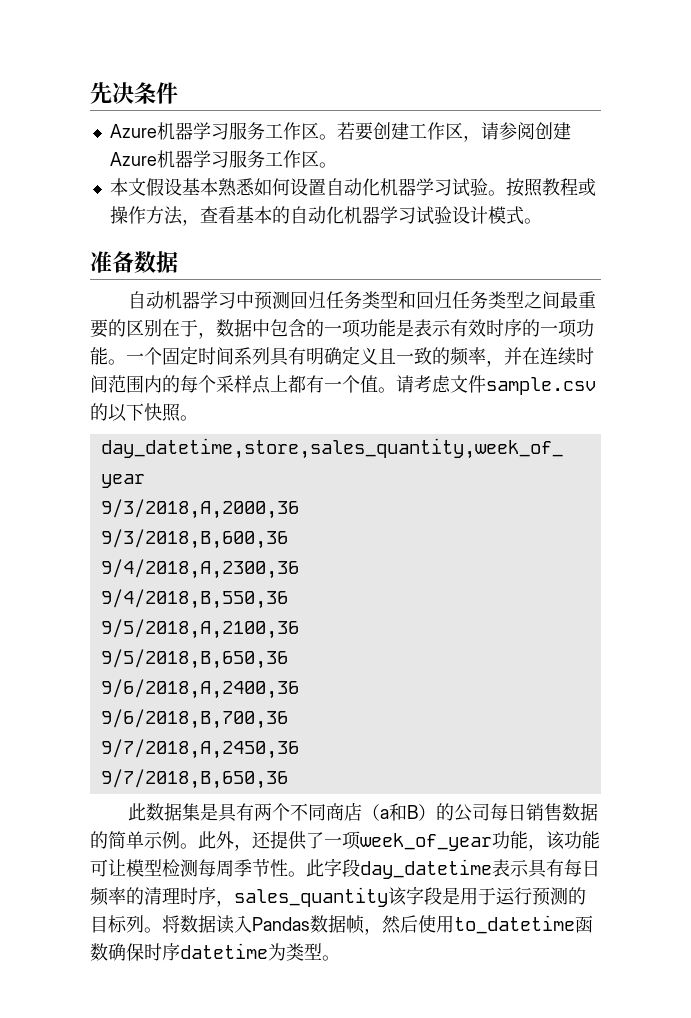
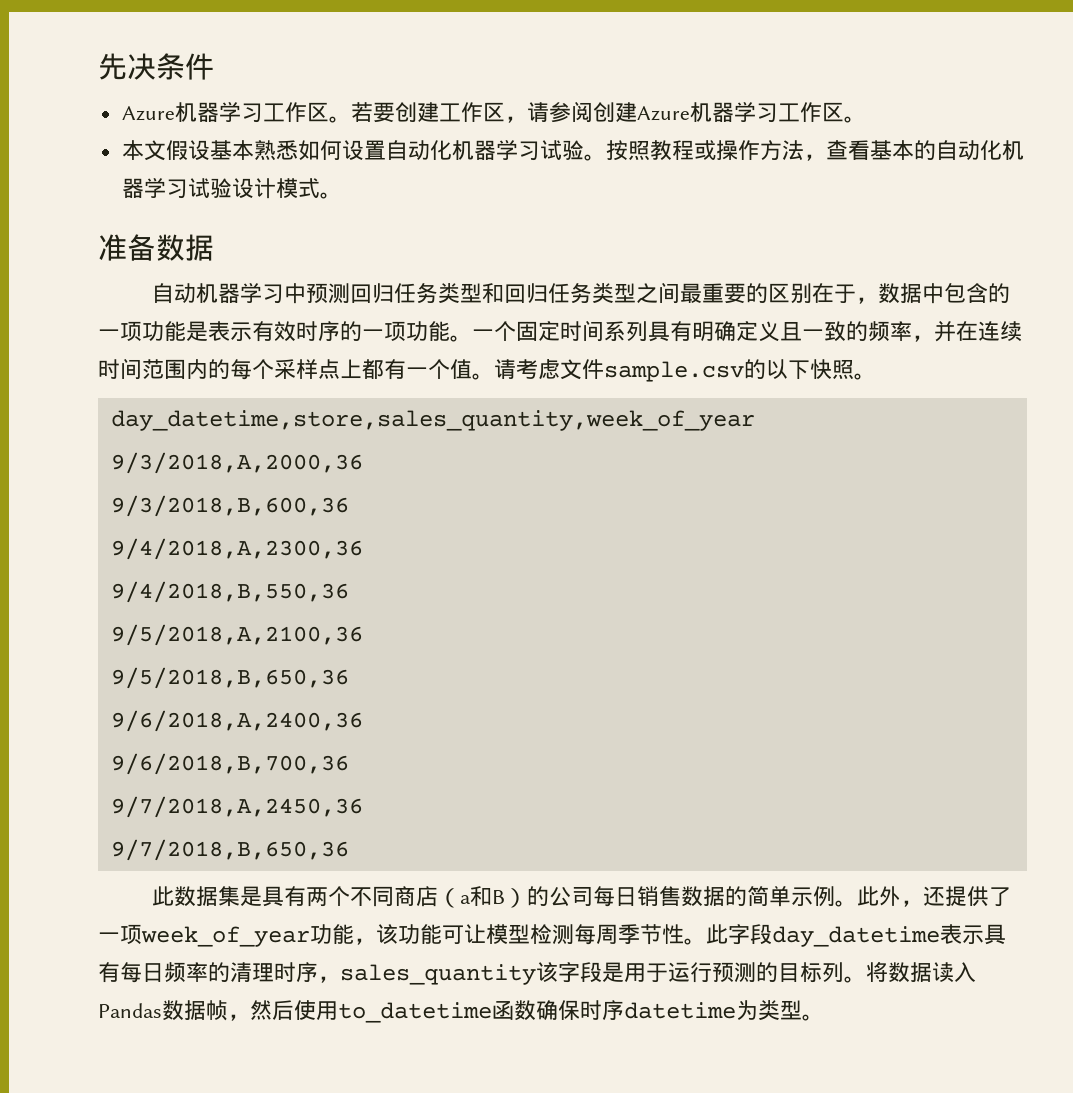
[228,122,265,140] 服务 -> (263, 113) none
[228,150,265,168] 服务 -> (778, 113) none

